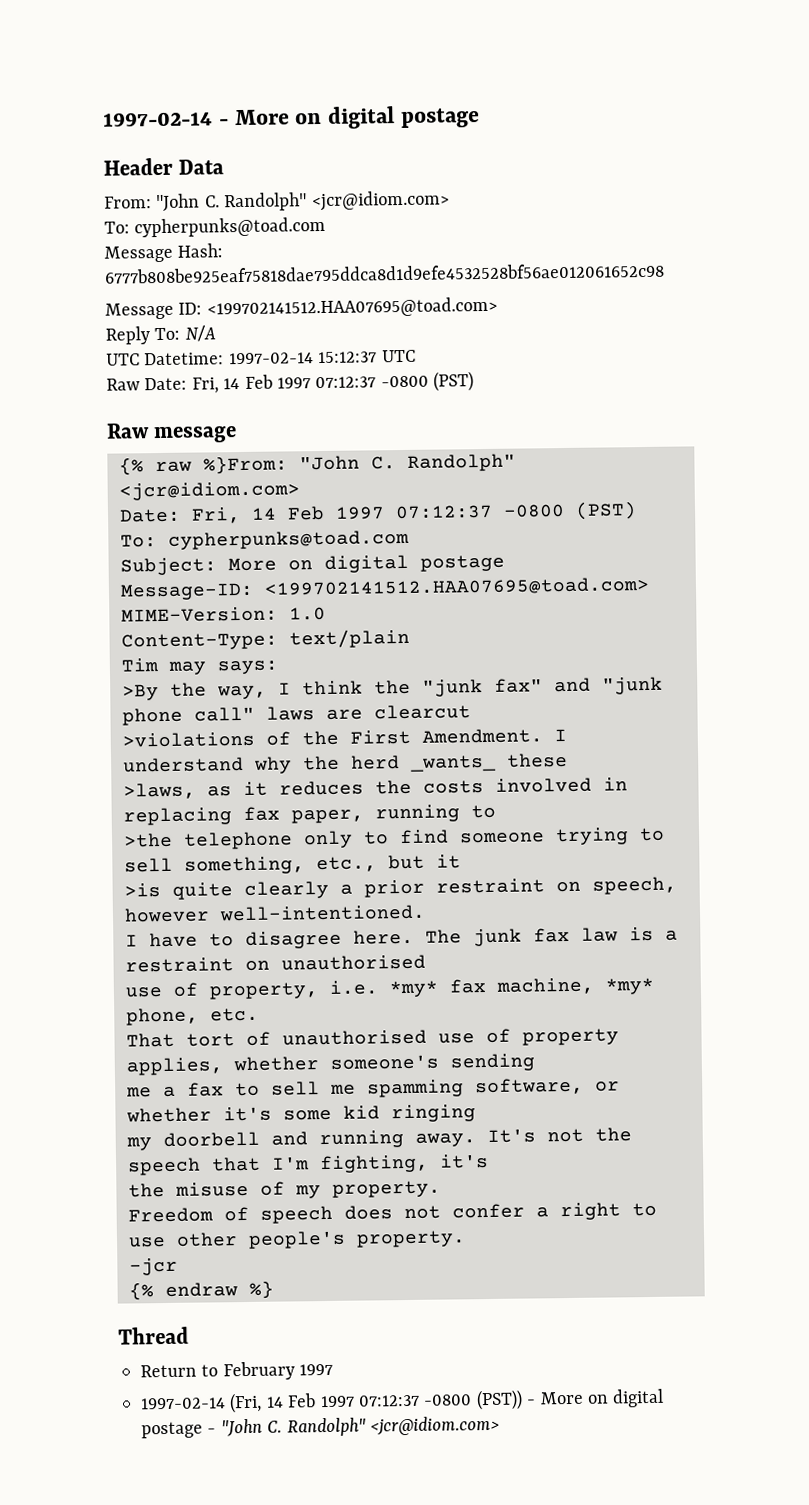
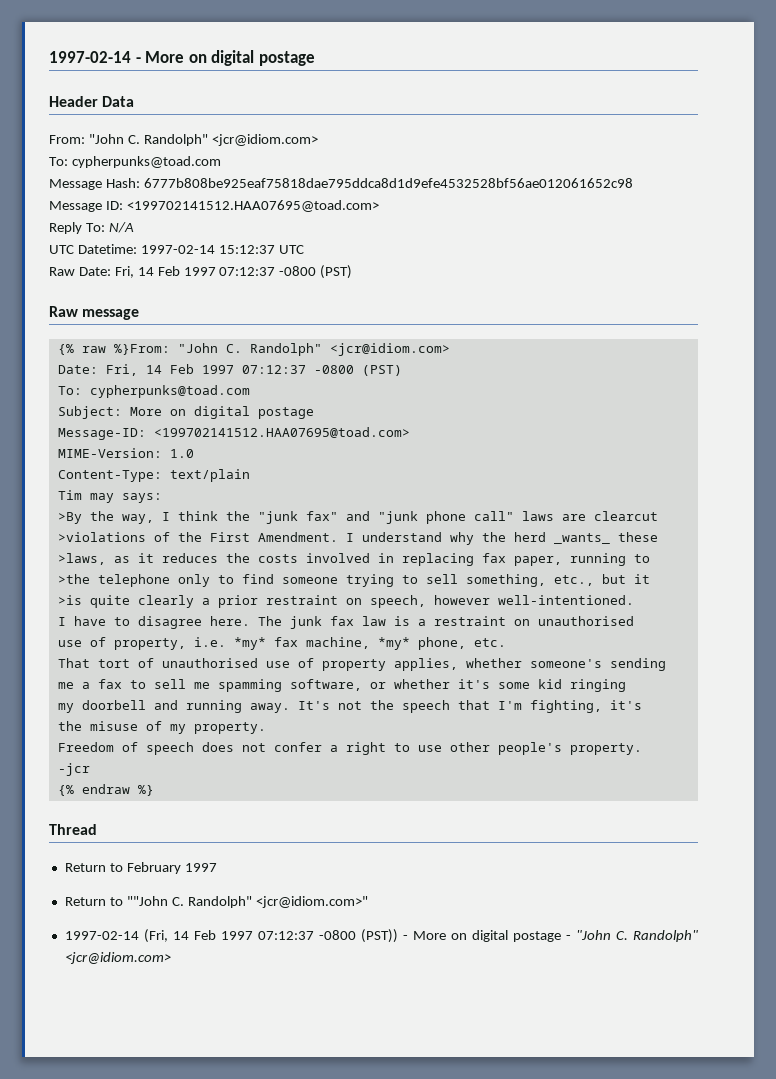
(334, 1369) none -> [64,896,368,908] // Return to ""John C. Randolph" <jcr@idiom.com>"

